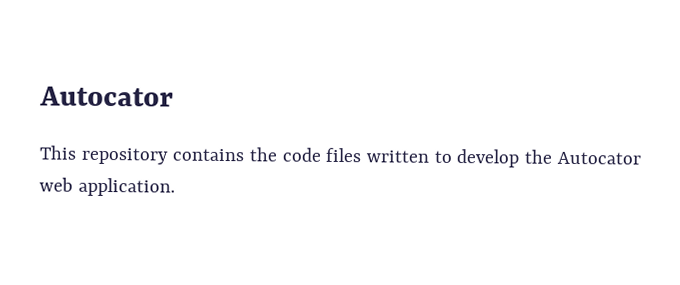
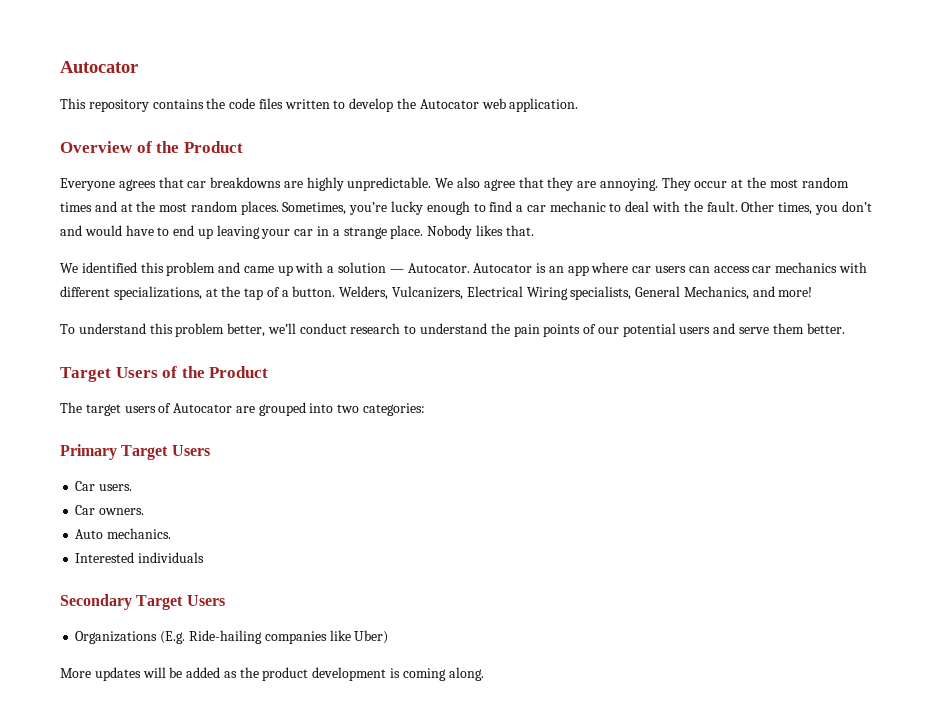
(175, 187) none -> [60,141,243,153] [60,177,849,191] [60,201,872,215] [60,225,534,239] [60,262,867,276] [60,286,813,300] [60,323,845,337] [60,366,269,382] [60,402,426,416] [60,444,210,460] [75,481,133,491] [75,505,145,515] [75,528,172,539] [75,552,205,563] [60,594,225,610] [75,630,389,644] [60,667,484,681] // Overview of the Product // Everyone agrees that car breakdowns are highly unpredictable. We also agree that they are annoying. They occur at the most random times and at the most random places. Sometimes, you’re lucky enough to find a car mechanic to deal with the fault. Other times, you don’t and would have to end up leaving your car in a strange place. Nobody likes that. // We identified this problem and came up with a solution — Autocator. Autocator is an app where car users can access car mechanics with different specializations, at the tap of a button. Welders, Vulcanizers, Electrical Wiring specialists, General Mechanics, and more! // To understand this problem better, we’ll conduct research to understand the pain points of our potential users and serve them better. // Target Users of the Product // The target users of Autocator are grouped into two categories: // Primary Target Users // Car users. // Car owners. // Auto mechanics. // Interested individuals // Secondary Target Users // Organizations (E.g. Ride-hailing companies like Uber) // More updates will be added as the product development is coming along.

